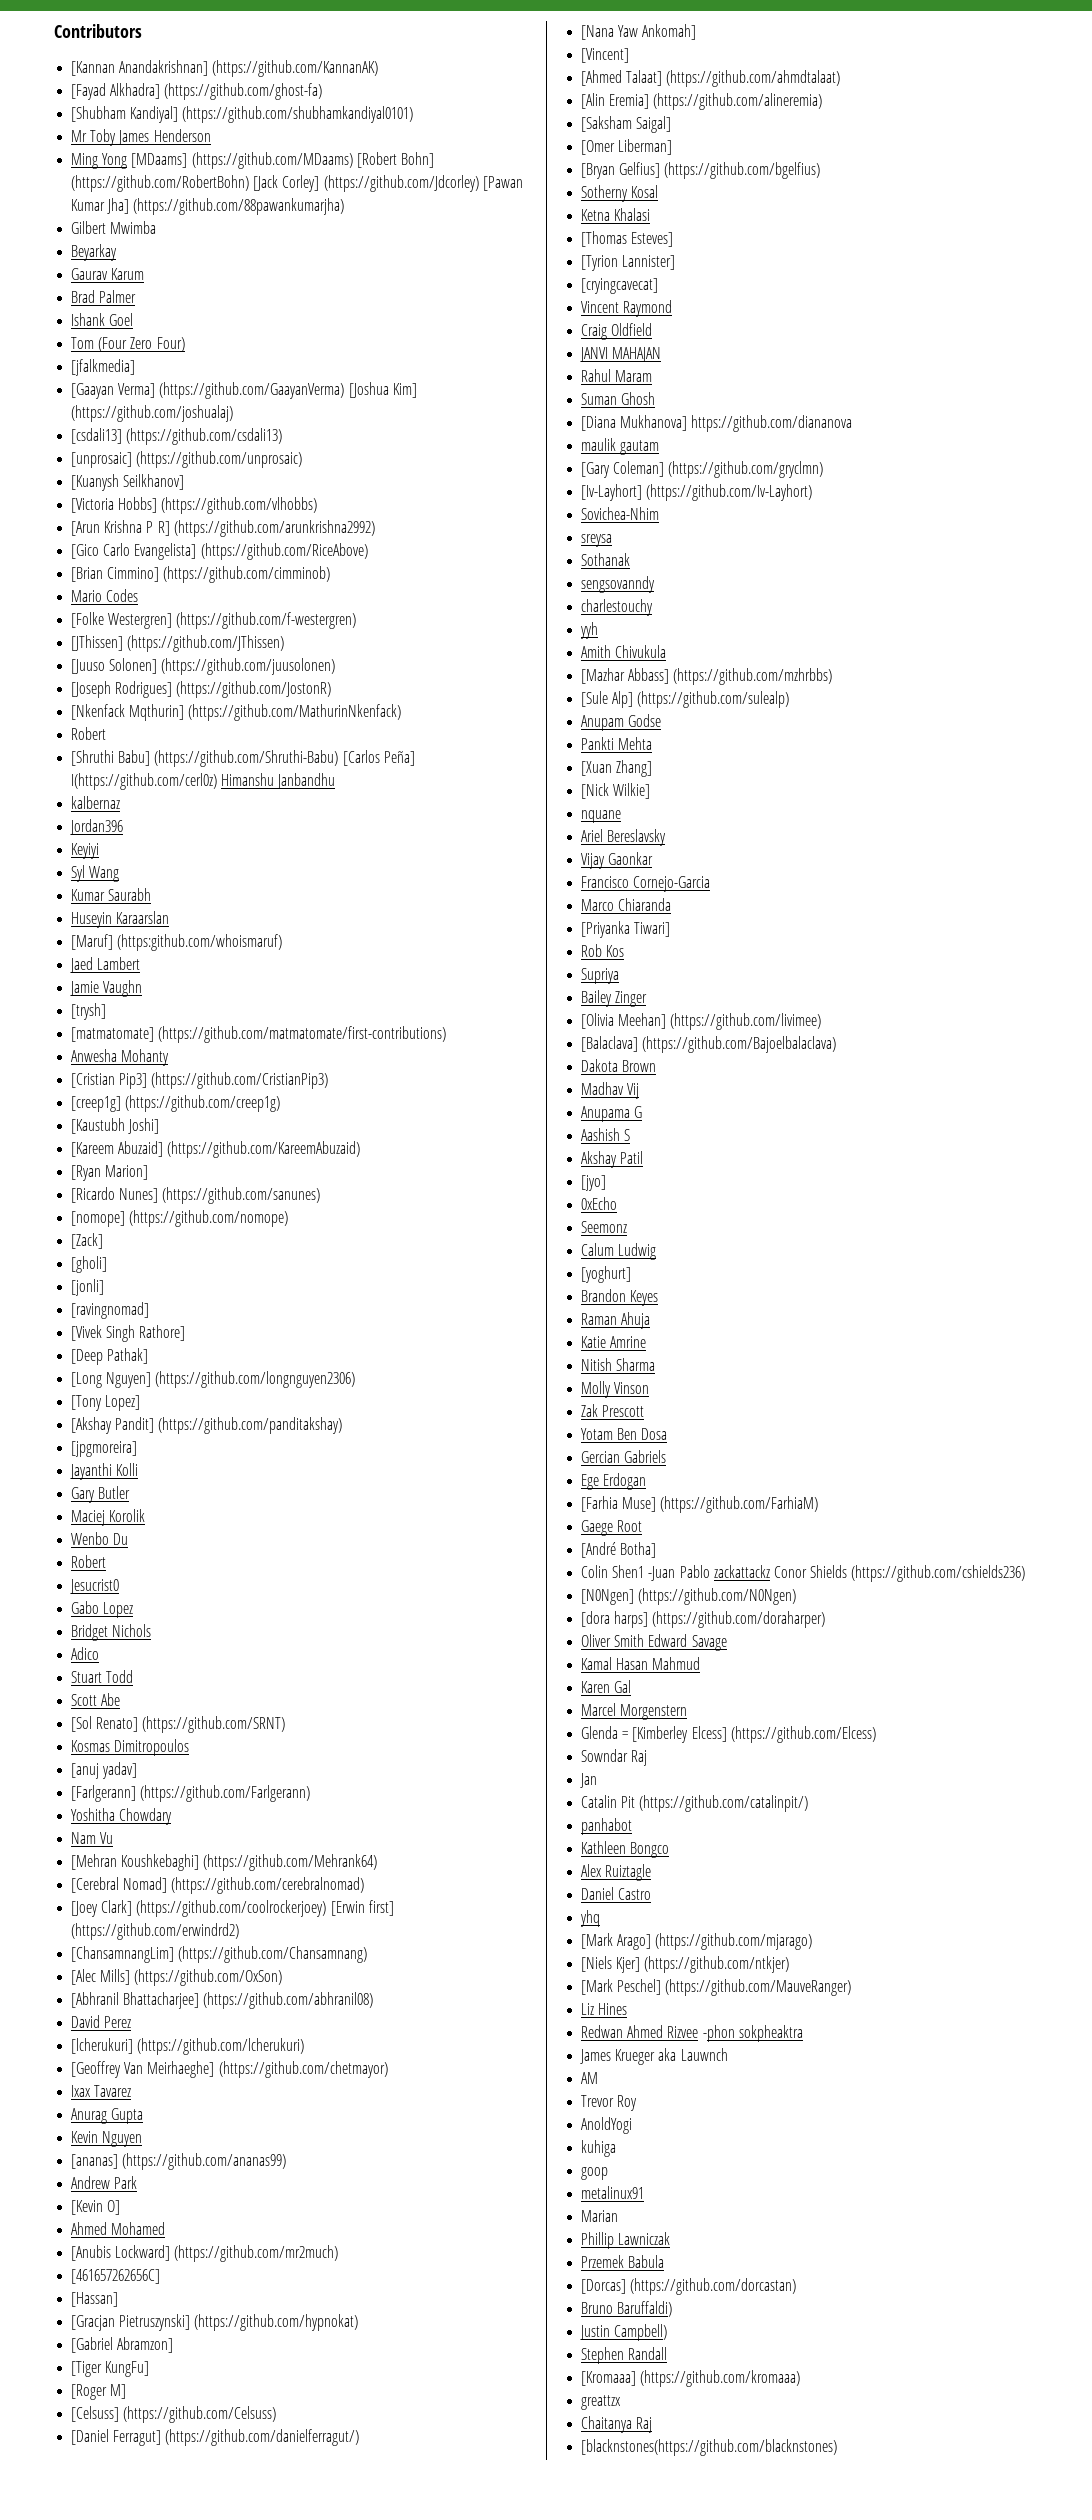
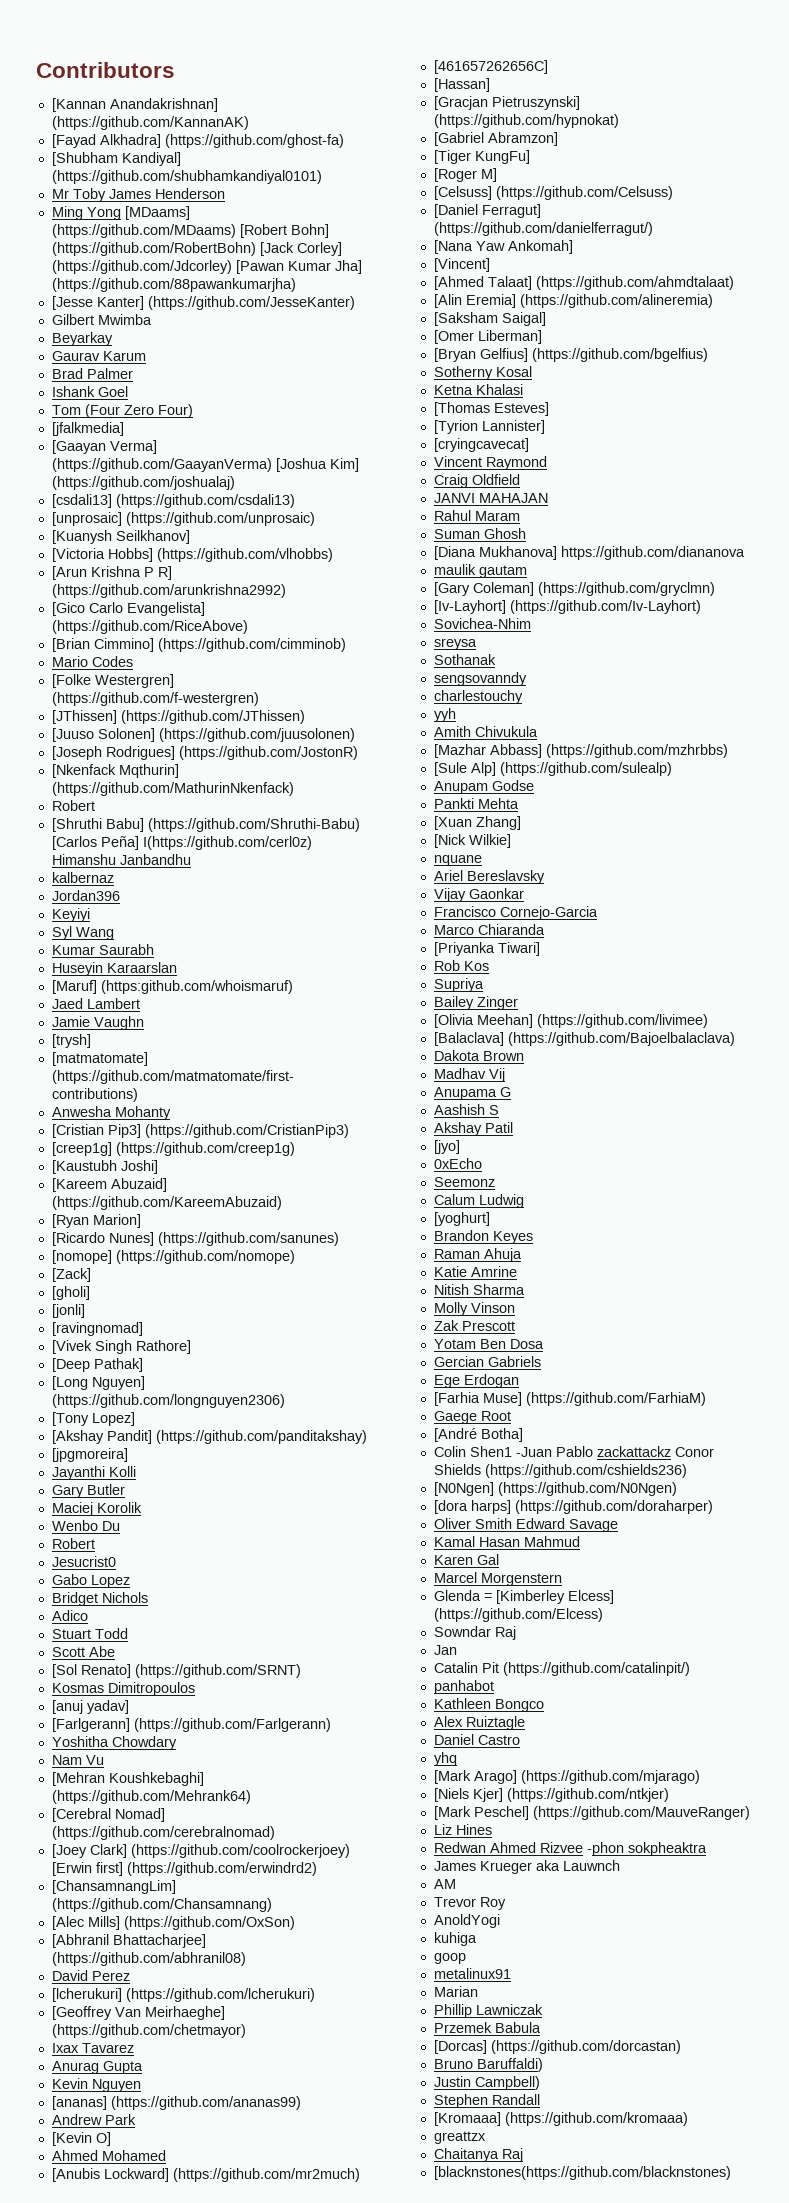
(345, 206) none -> [51,296,355,310] // [Jesse Kanter] (https://github.com/JesseKanter)

